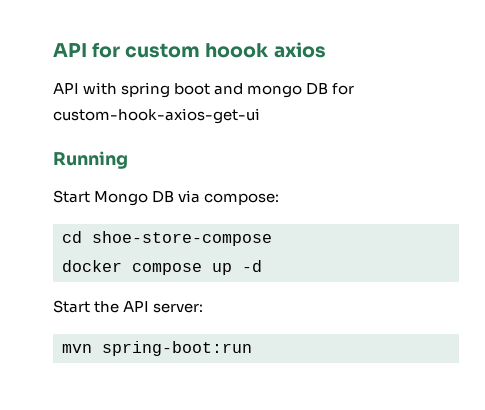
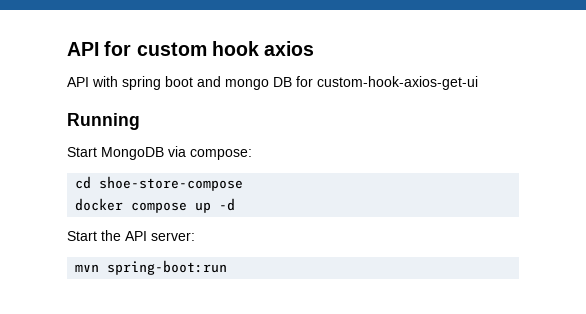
[205,43,270,58] hoook -> [211,41,259,56] hook
[94,191,175,206] Mongo DB -> [101,147,164,160] MongoDB

